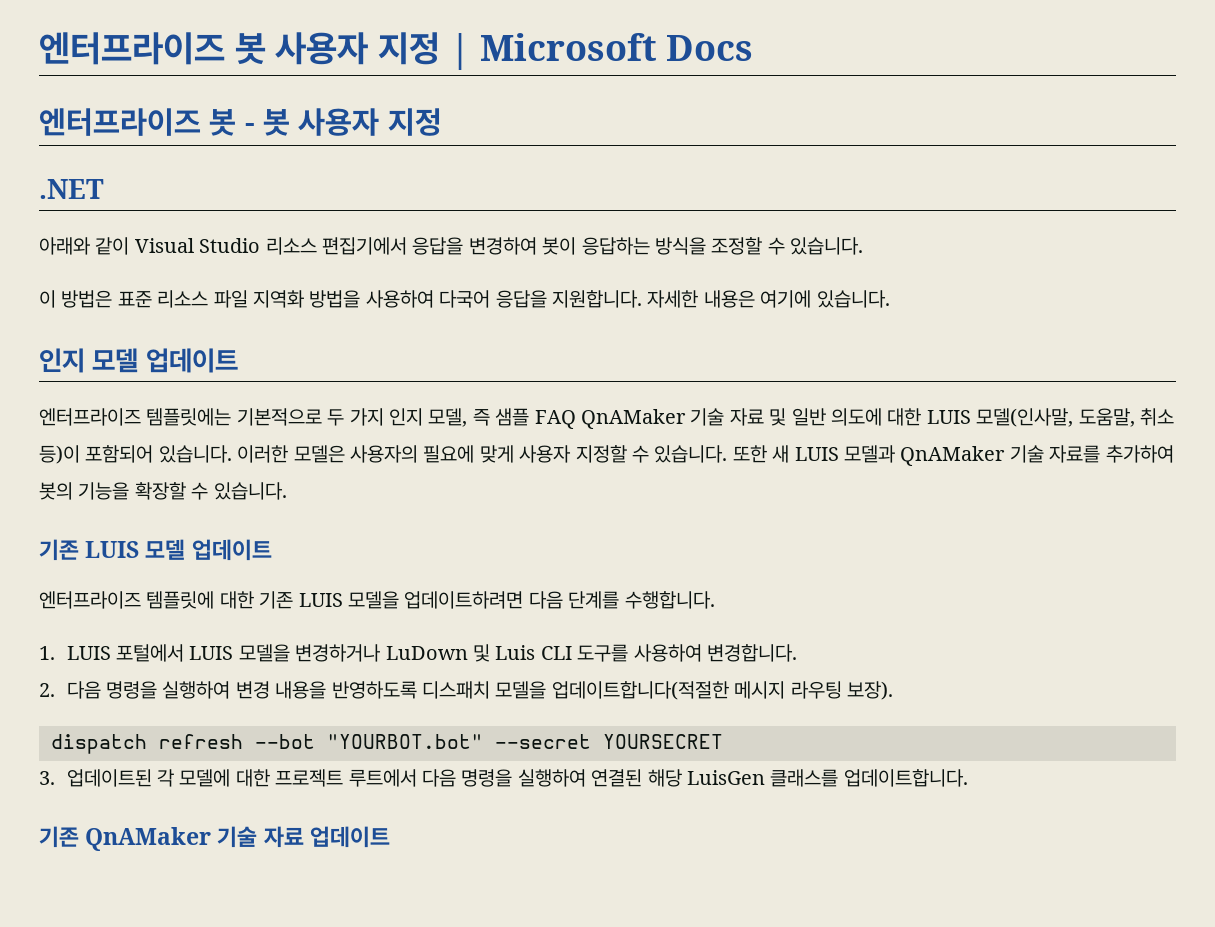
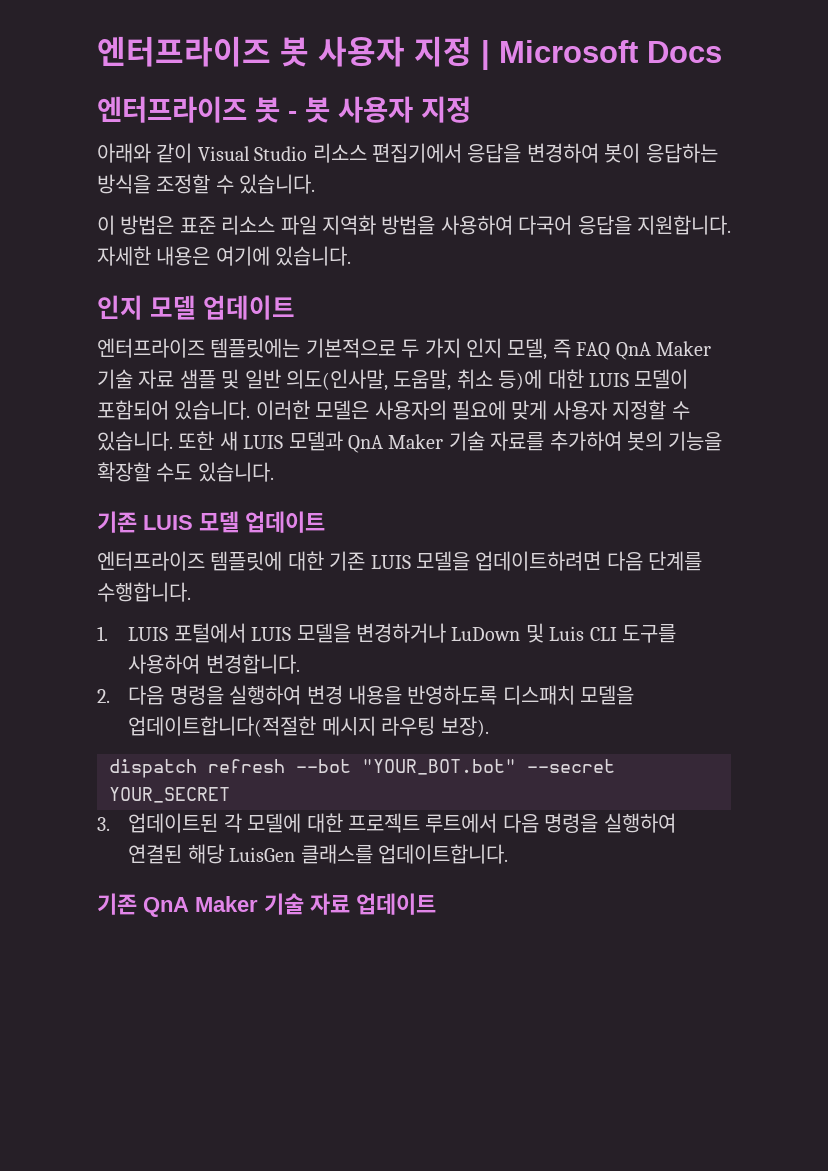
[39,179,104,199] // .NET -> (471, 109) none
[495,408,764,429] 샘플 FAQ QnAMaker 기술 자료 -> [576,341,711,360] [97,369,216,389] FAQ QnA Maker 기술 자료 샘플
[830,408,1174,427] [39,445,80,464] 의도에 대한 LUIS 모델(인사말, 도움말, 취소 등)이 -> [286,369,689,391] 의도(인사말, 도움말, 취소 등)에 대한 LUIS 모델이
[900,446,1006,466] QnAMaker -> [348,434,444,453] QnA Maker
[191,482,209,500] 수 -> [156,463,193,482] 수도
[327,734,723,749] "YOURBOT.bot" --secret YOURSECRET -> [362,759,615,775] [109,787,230,803] "YOUR_BOT.bot" --secret YOUR_SECRET
[85,827,212,851] QnAMaker -> [143,896,258,917] QnA Maker

